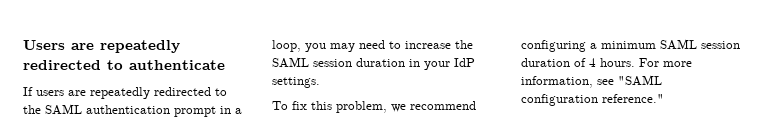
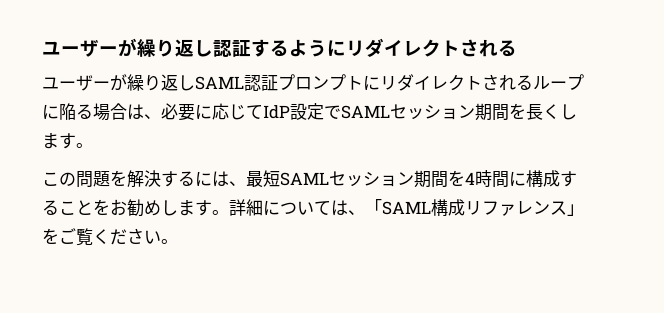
[23,40,180,53] [23,60,225,70] [23,87,227,99] [23,104,242,117] [272,40,473,52] [272,57,475,70] [272,77,320,88] [272,101,476,113] [521,39,740,52] [521,58,692,67] [521,75,662,88] [521,94,664,106] Users are repeatedly redirected to authenticate // If users are repeatedly redirected to the SAML authentication prompt in a loop, you may need to increase the SAML session duration in your IdP settings. // To fix this problem, we recommend configuring a minimum SAML session duration of 4 hours. For more information, see "SAML configuration reference." -> [42,38,517,57] [42,74,584,91] [42,103,577,121] [42,133,93,149] [42,170,577,188] [42,199,584,217] [42,228,178,246] ユーザーが繰り返し認証するようにリダイレクトされる // ユーザーが繰り返しSAML認証プロンプトにリダイレクトされるループに陥る場合は、必要に応じてIdP設定でSAMLセッション期間を長くします。 // この問題を解決するには、最短SAMLセッション期間を4時間に構成することをお勧めします。詳細については、「SAML構成リファレンス」をご覧ください。

